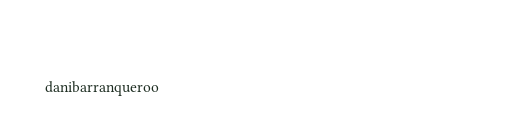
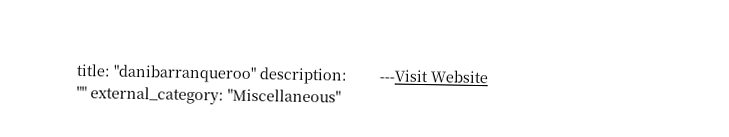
[45,81,159,96] danibarranqueroo -> [76,63,347,85] [76,85,341,105] [379,69,488,84] title: "danibarranqueroo" description: "" external_category: "Miscellaneous" ---Visit Website

